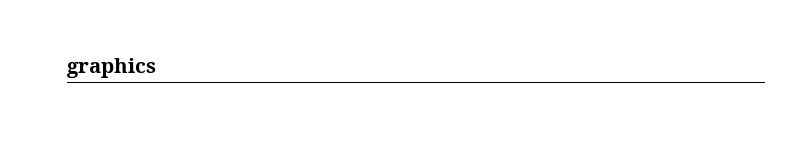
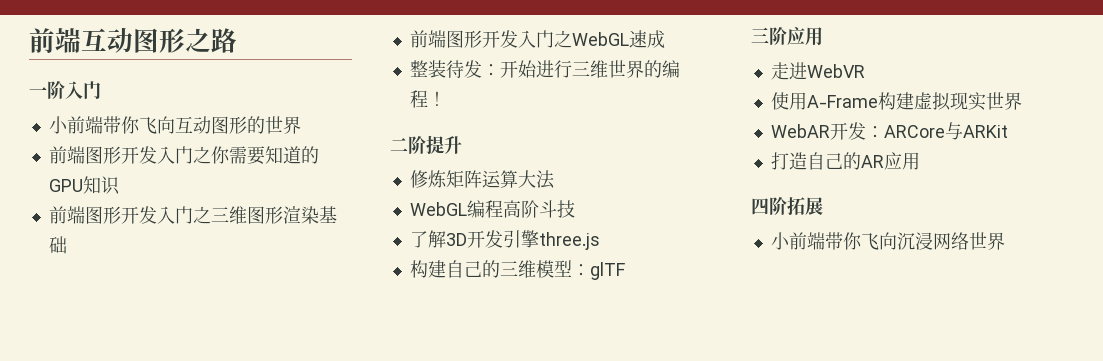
[67,58,156,78] graphics -> [29,27,237,53] [29,81,101,99] [48,116,301,134] [48,146,319,165] [48,176,120,195] [48,206,337,224] [48,236,67,254] [409,30,665,48] [409,60,680,78] [409,90,446,108] [390,135,462,154] [409,170,555,189] [409,200,575,218] [409,230,600,250] [409,260,625,280] [751,27,823,46] [770,62,865,80] [770,92,1022,111] [770,122,1008,140] [770,152,920,170] [751,197,823,215] [770,232,1005,250] 前端互动图形之路 // 一阶入门 // 小前端带你飞向互动图形的世界 // 前端图形开发入门之你需要知道的GPU知识 // 前端图形开发入门之三维图形渲染基础 // 前端图形开发入门之WebGL速成 // 整装待发：开始进行三维世界的编程！ // 二阶提升 // 修炼矩阵运算大法 // WebGL编程高阶斗技 // 了解3D开发引擎three.js // 构建自己的三维模型：glTF // 三阶应用 // 走进WebVR // 使用A-Frame构建虚拟现实世界 // WebAR开发：ARCore与ARKit // 打造自己的AR应用 // 四阶拓展 // 小前端带你飞向沉浸网络世界

